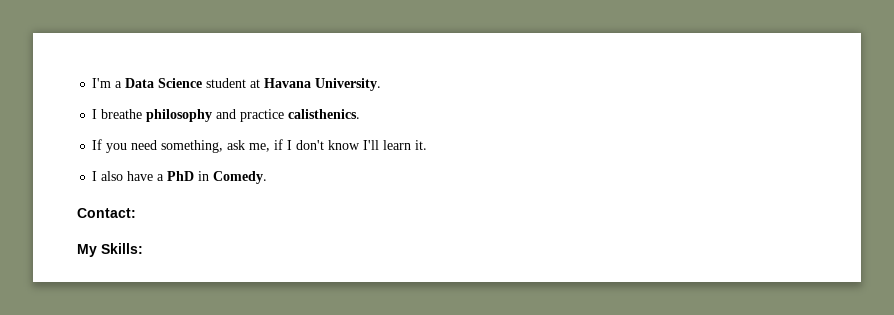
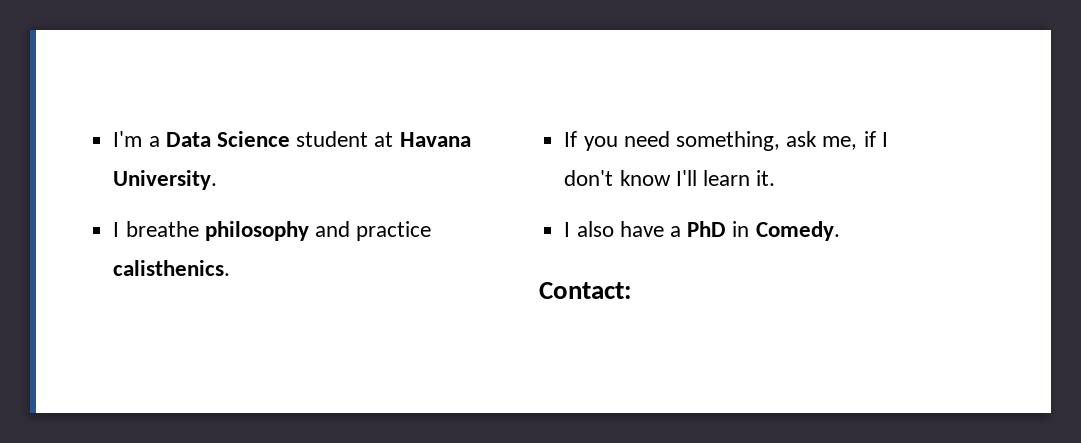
[77,243,143,257] // My Skills: -> (631, 290) none

